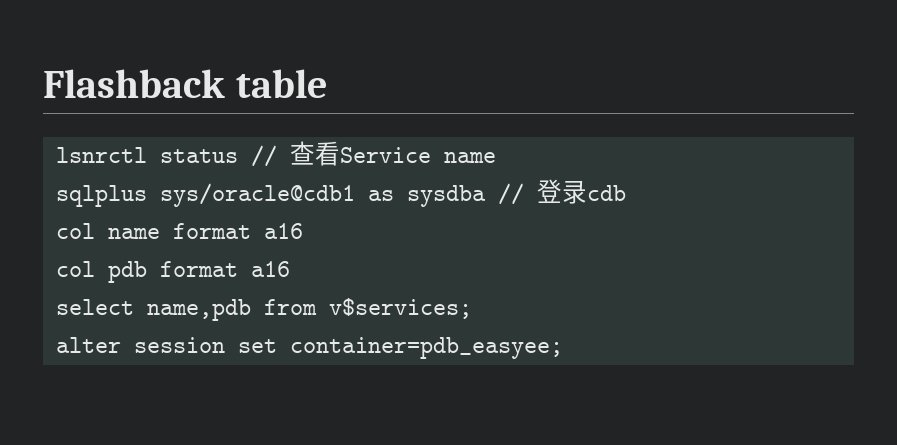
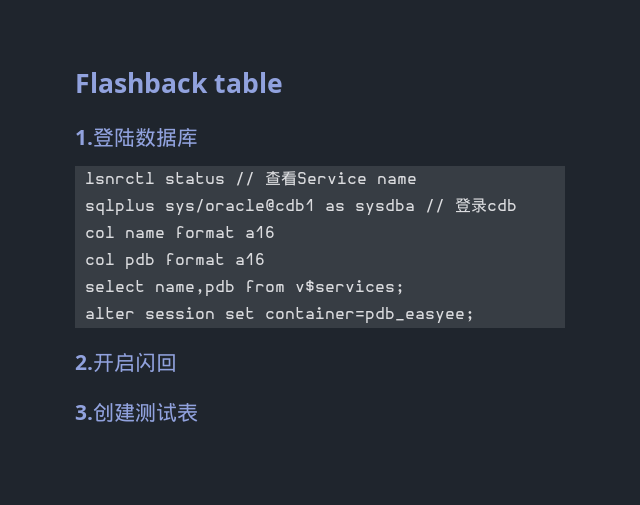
(328, 83) none -> [75,127,198,147] // 1.登陆数据库
(564, 348) none -> [75,352,177,373] [75,402,198,422] // 2.开启闪回 // 3.创建测试表

